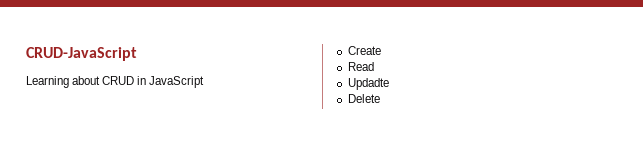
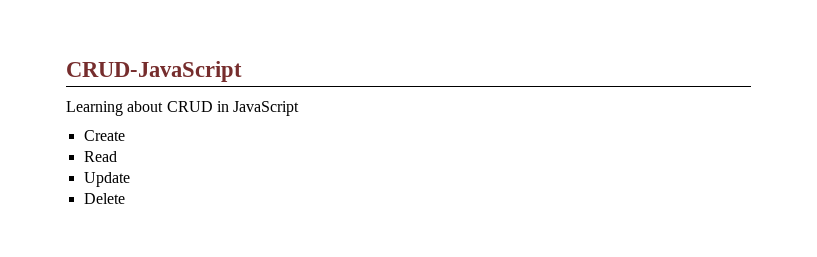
[347,78,389,90] Updadte -> [83,172,130,187] Update

